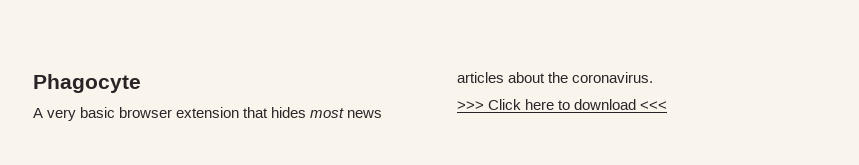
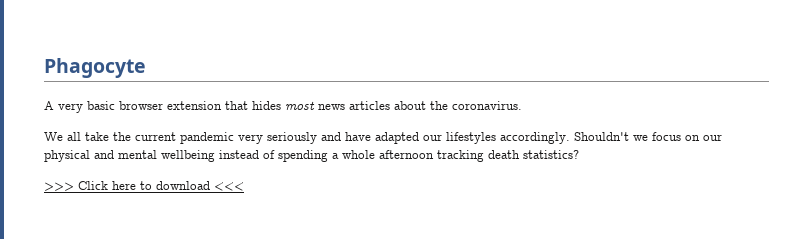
(654, 77) none -> [44,132,722,144] [44,150,579,162] // We all take the current pandemic very seriously and have adapted our lifestyles accordingly. Shouldn't we focus on our physical and mental wellbeing instead of spending a whole afternoon tracking death statistics?

